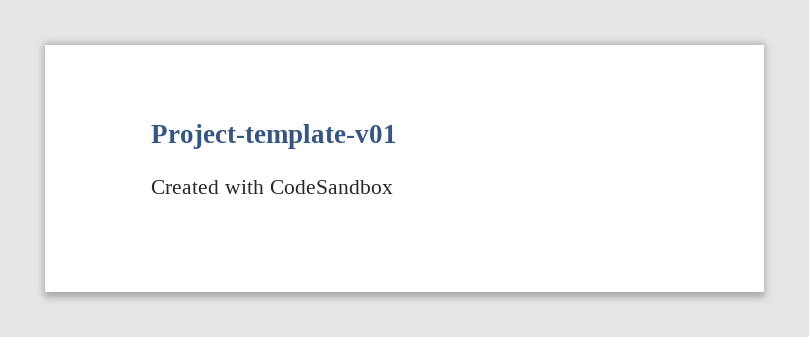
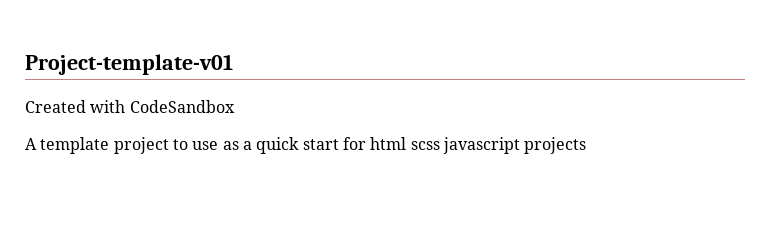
(393, 187) none -> [25,137,587,154] // A template project to use as a quick start for html scss javascript projects

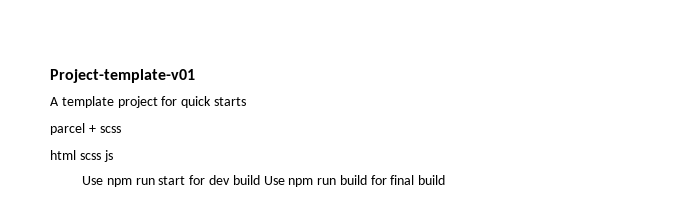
[25,100,235,113] // Created with CodeSandbox -> (195, 76) none
[172,137,587,154] to use as a quick start for html scss javascript projects -> [161,96,246,108] [50,123,121,135] [50,150,113,162] [82,175,446,187] for quick starts // parcel + scss // html scss js // Use npm run start for dev build Use npm run build for final build

